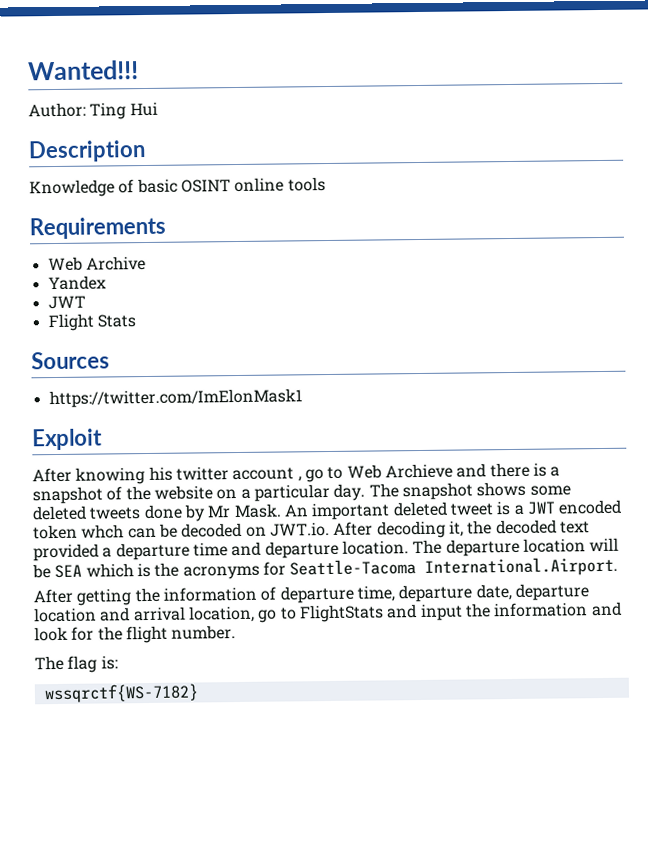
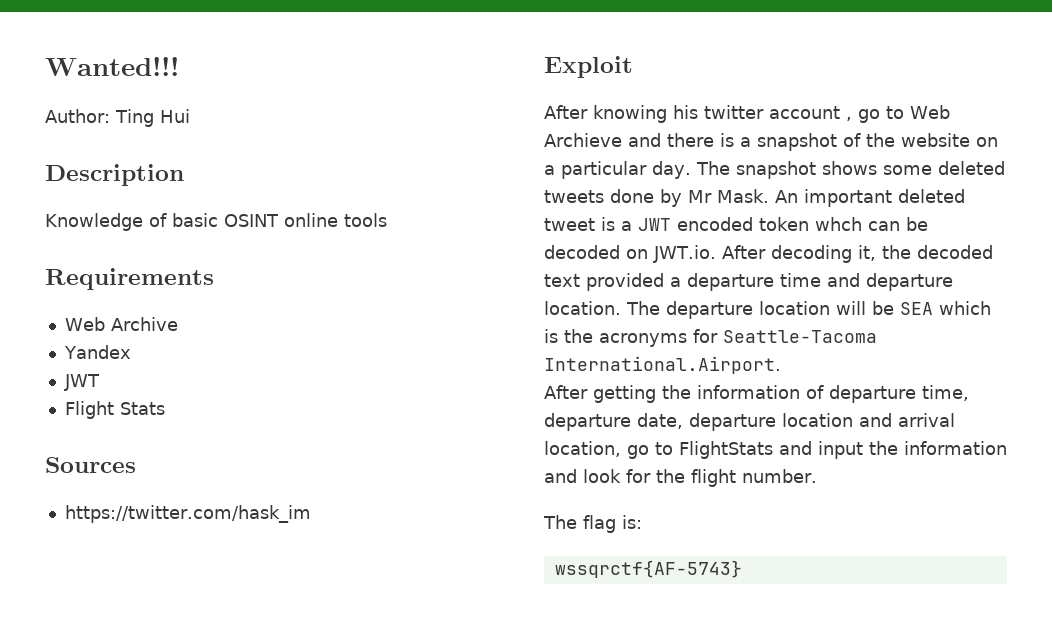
[48,388,303,409] https://twitter.com/ImElonMask1 -> [64,505,311,523] https://twitter.com/hask_im
[43,683,199,704] wssqrctf{WS-7182} -> [554,560,742,578] wssqrctf{AF-5743}

